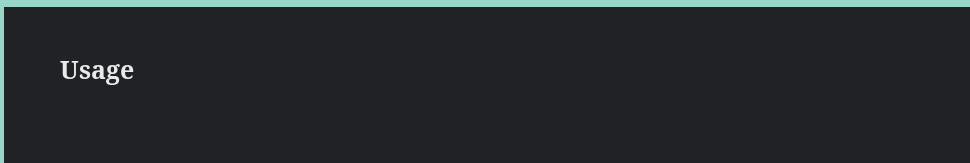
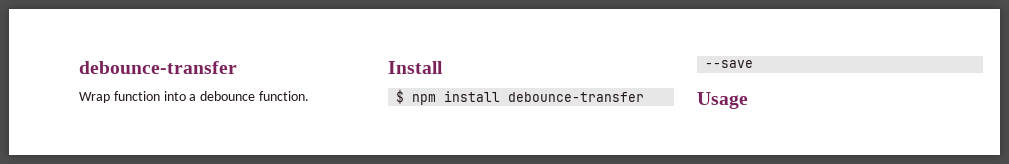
(60, 73) none -> [79,61,237,74] [79,91,309,103] [388,61,443,74] [396,89,645,105] [705,60,754,68] debounce-transfer // Wrap function into a debounce function. // Install // $ npm install debounce-transfer --save //

